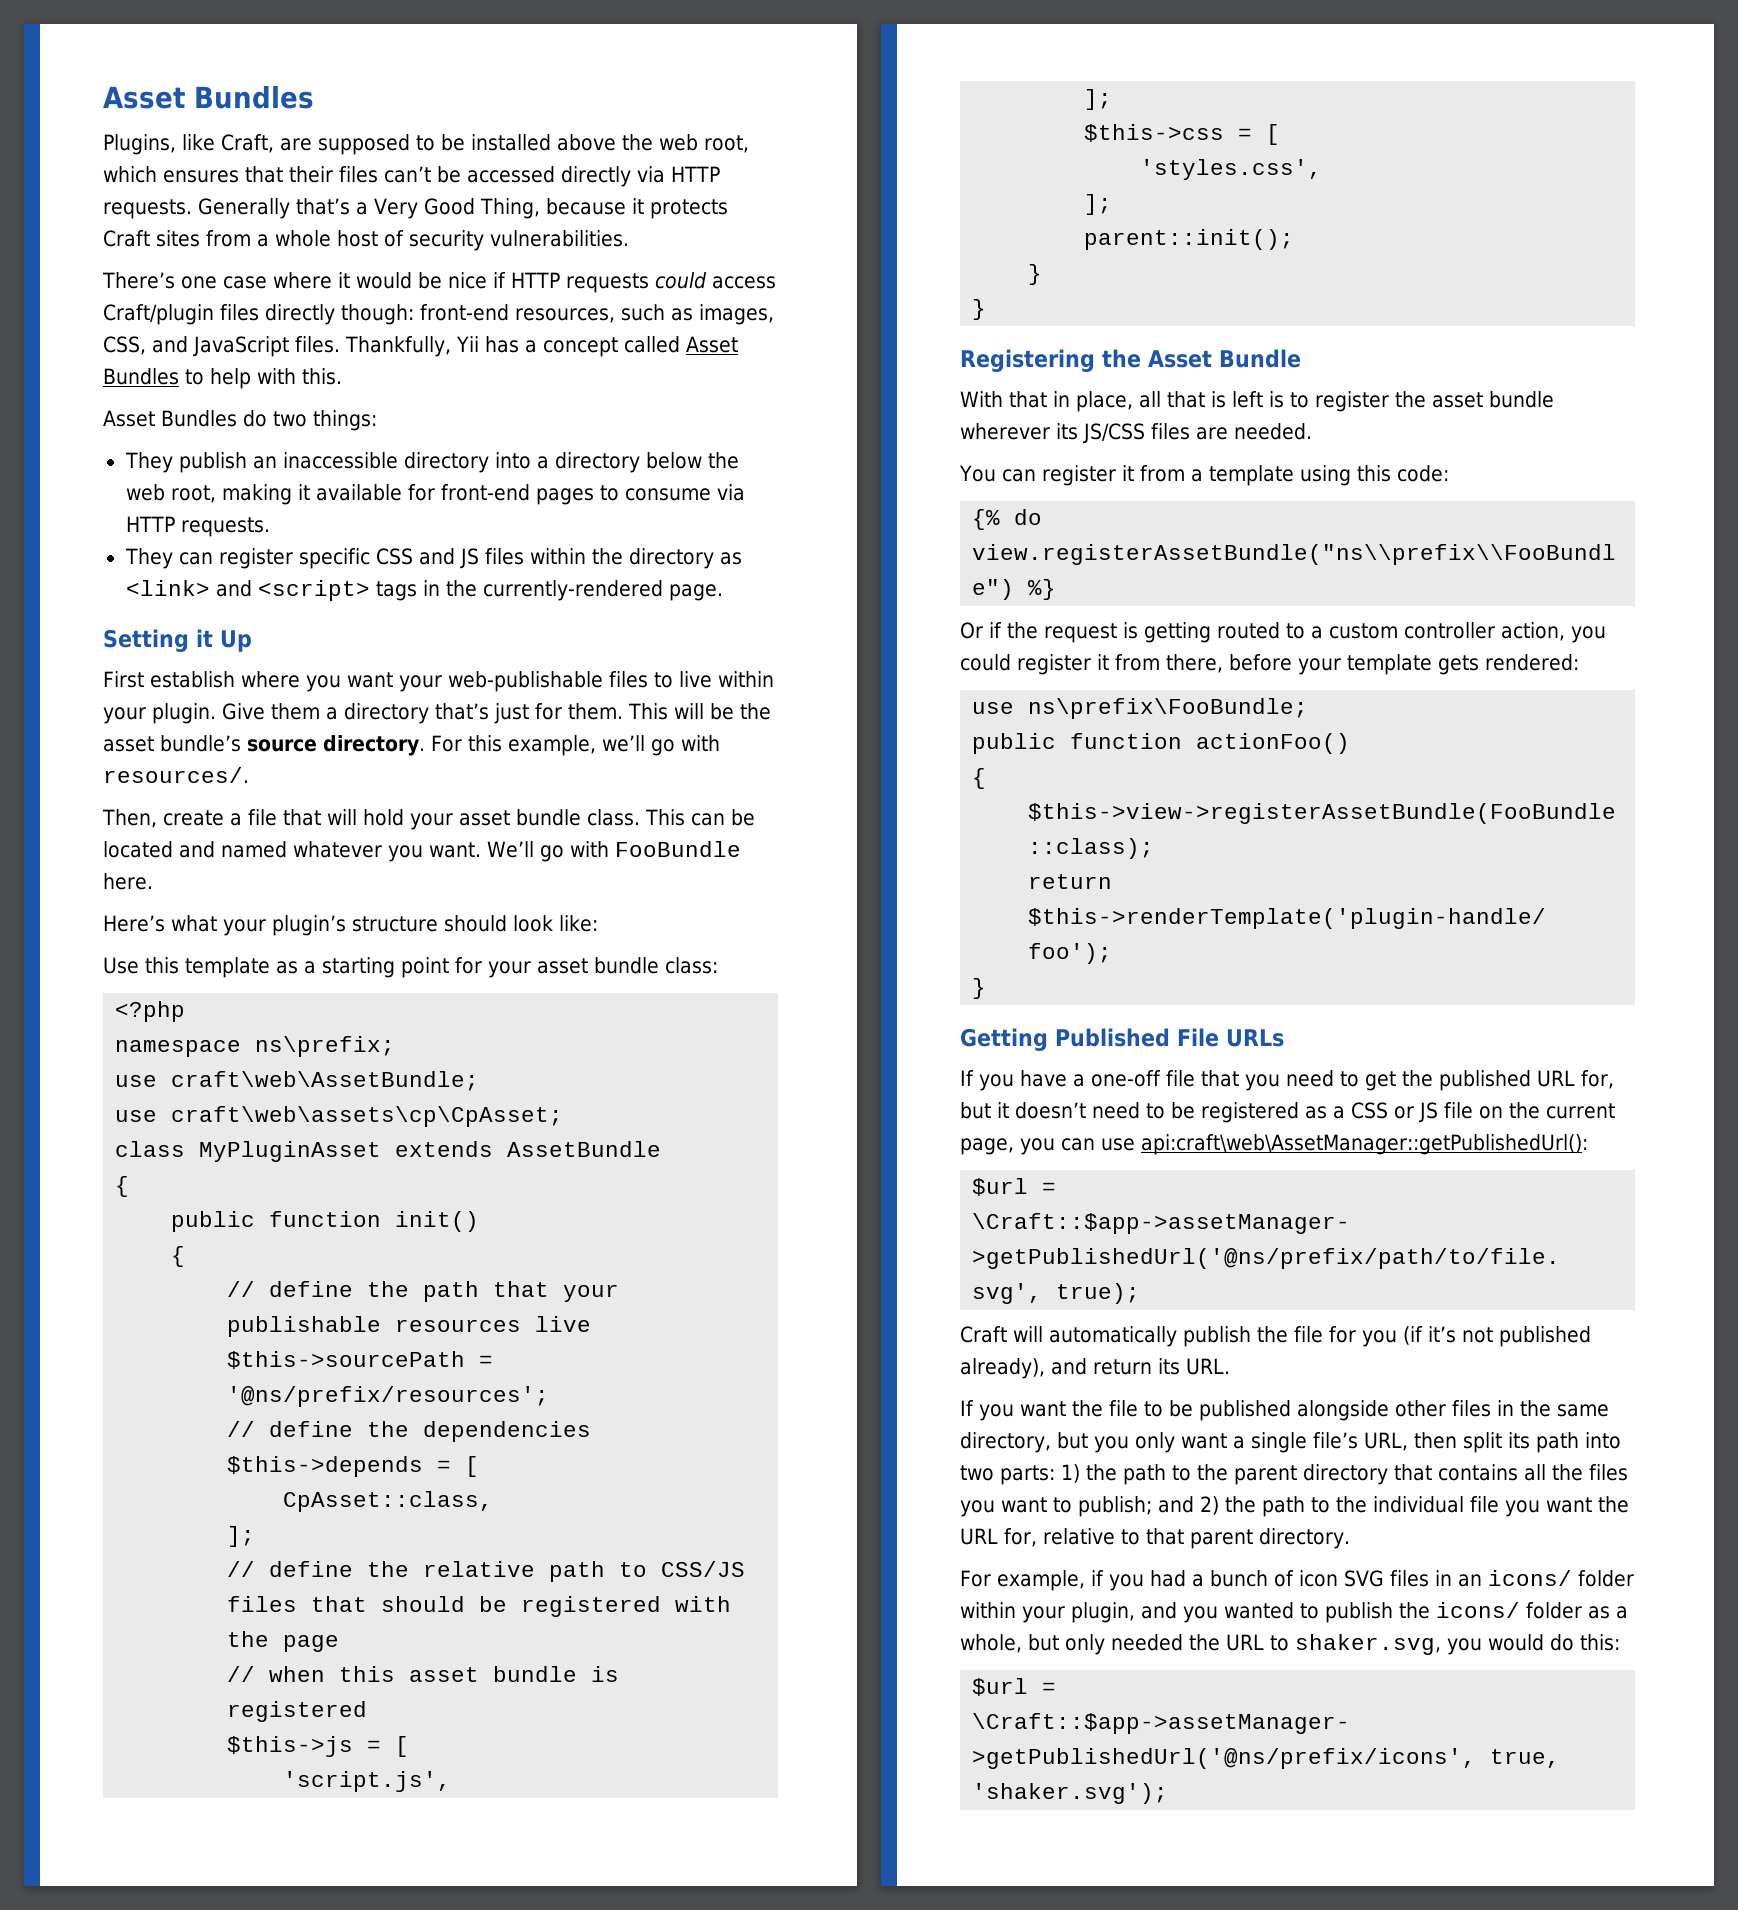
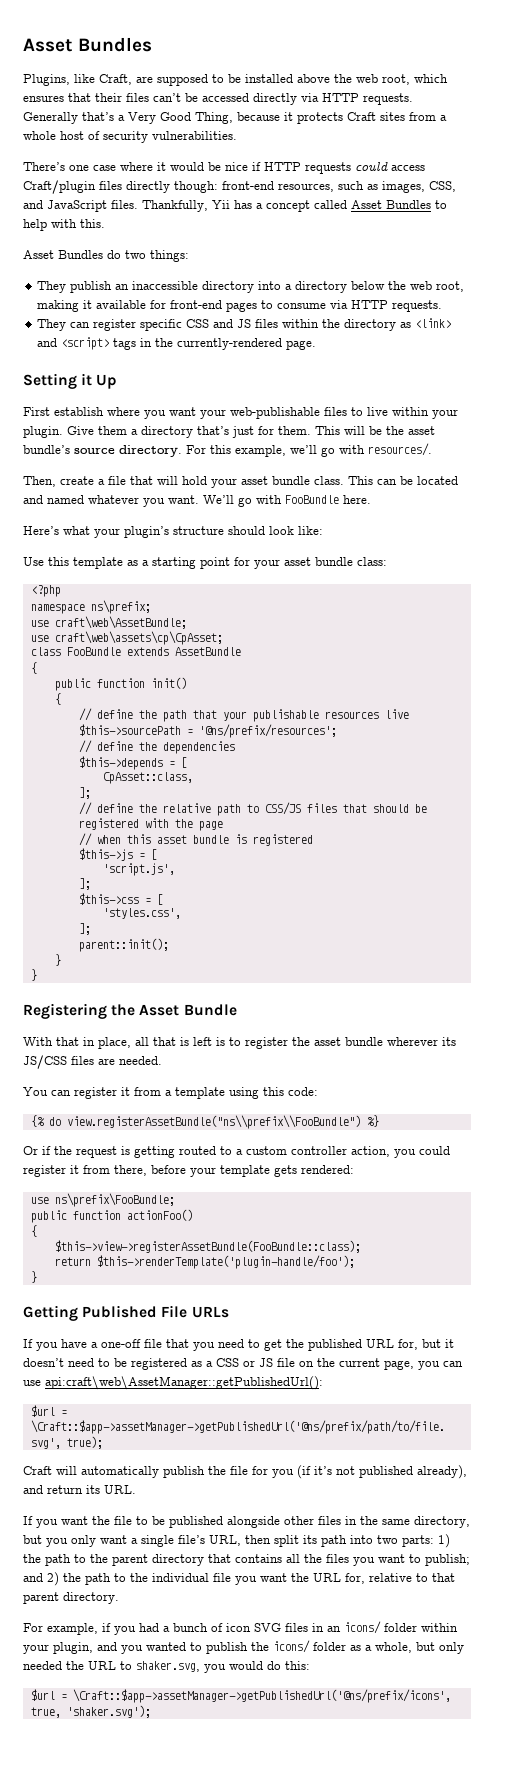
[199,1141,382,1162] MyPluginAsset -> [66,647,121,656] FooBundle

